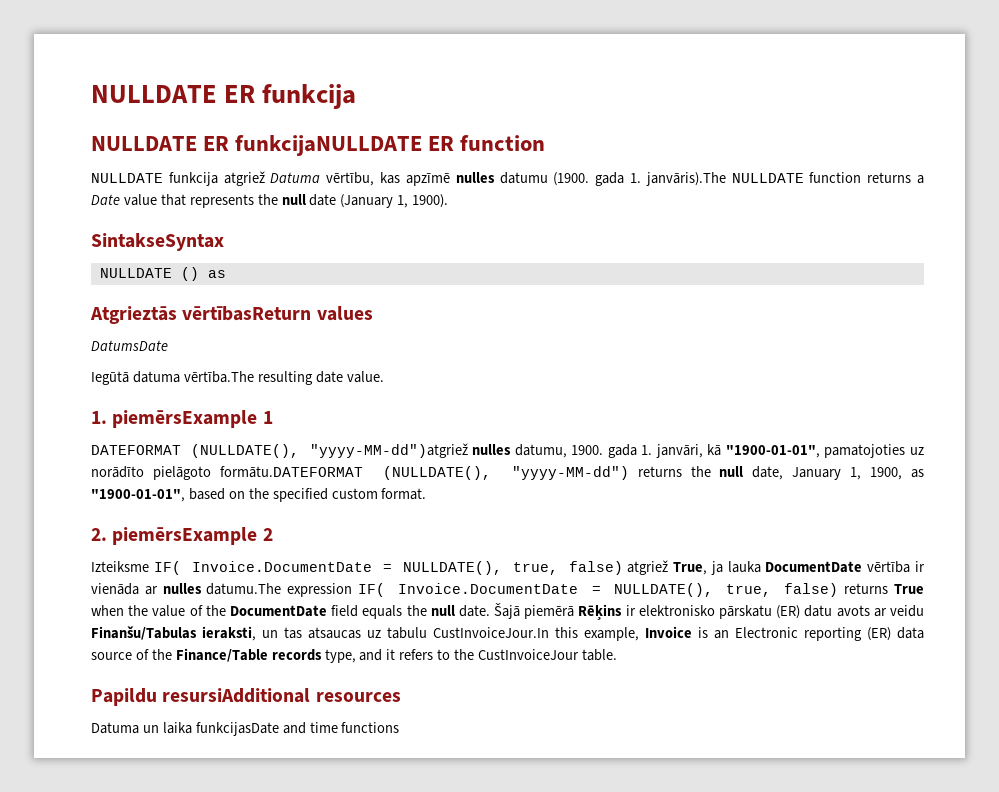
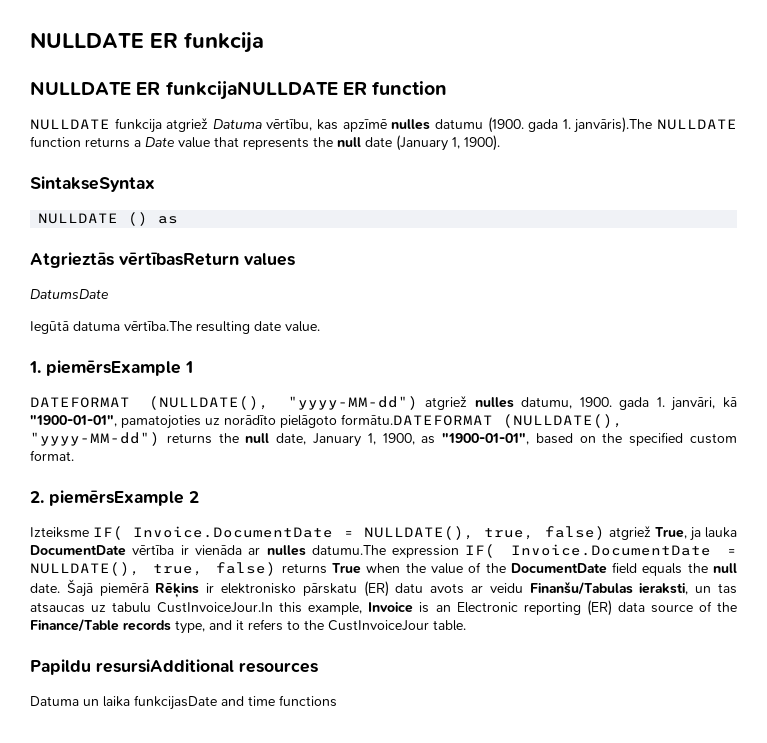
[309,443,468,458] "yyyy-MM-dd")atgriež -> [287,395,468,410] "yyyy-MM-dd") atgriež

